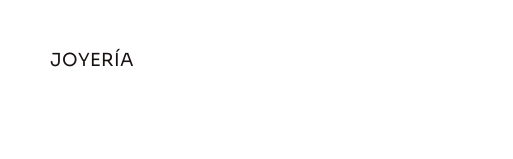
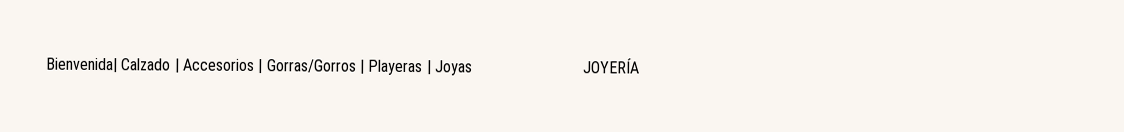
(50, 57) none -> [45,57,473,76] Bienvenida| Calzado | Accesorios | Gorras/Gorros | Playeras | Joyas //

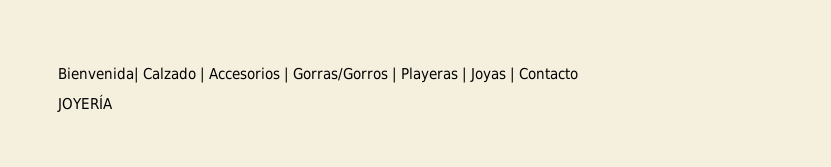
(473, 68) none -> [510,67,578,83] | Contacto

